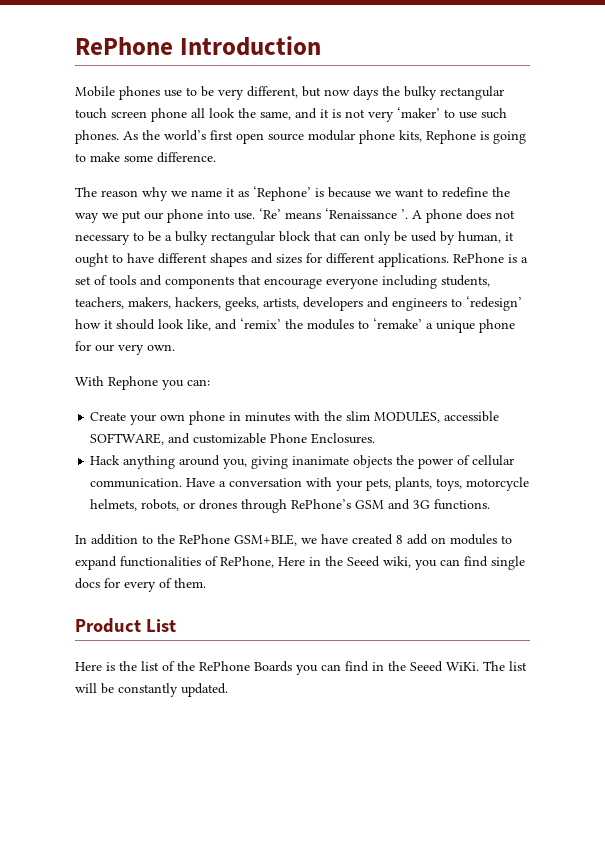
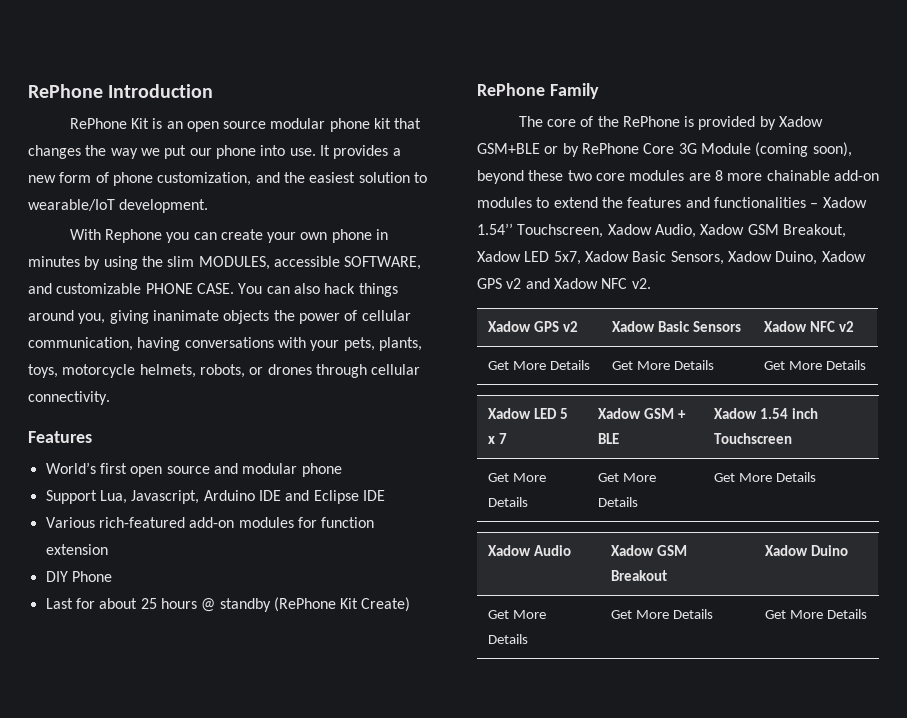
[75,86,504,100] [75,107,507,122] [75,130,526,144] [75,152,216,163] [75,186,488,201] Mobile phones use to be very different, but now days the bulky rectangular touch screen phone all look the same, and it is not very ‘maker’ to use such phones. As the world’s first open source modular phone kits, Rephone is going to make some difference. // The reason why we name it as ‘Rephone’ is because we want to redefine -> [69,118,422,132] [28,145,81,159] RePhone Kit is an open source modular phone kit that changes
[259,208,515,223] [75,231,514,245] [75,253,528,267] [75,275,490,289] [75,296,522,311] [75,318,515,333] [75,341,175,355] ‘Re’ means ‘Renaissance ’. A phone does not necessary to be a bulky rectangular block that can only be used by human, it ought to have different shapes and sizes for different applications. RePhone is a set of tools and components that encourage everyone including students, teachers, makers, hackers, geeks, artists, developers and engineers to ‘redesign’ how it should look like, and ‘remix’ the modules to ‘remake’ a unique phone for our very own. -> [319,145,401,159] [28,172,427,186] [28,199,209,213] It provides a new form of phone customization, and the easiest solution to wearable/IoT development.
[187,379,210,386] [90,412,127,421] can: // Create -> [193,229,263,240] can create
[294,411,321,421] with -> [84,256,138,270] by using
[270,433,376,444] [90,455,176,469] Phone Enclosures. // Hack anything -> [145,283,398,297] PHONE CASE. You can also hack things
[90,478,303,488] communication. Have a conversation -> [28,337,274,351] communication, having conversations
[291,499,491,510] [75,534,512,546] [75,556,525,570] [75,578,206,592] [75,618,176,633] [75,661,527,675] [75,683,228,697] RePhone’s GSM and 3G functions. // In addition to the RePhone GSM+BLE, we have created 8 add on modules to expand functionalities of RePhone, Here in the Seeed wiki, you can find single docs for every of them. // Product List // Here is the list of the RePhone Boards you can find in the Seeed WiKi. The list will be constantly updated. -> [371,364,421,375] [28,391,110,405] [28,431,92,443] [45,462,342,477] [45,490,385,504] [45,517,375,528] [45,544,108,555] [45,571,112,582] [45,597,411,612] [477,83,599,99] [518,116,824,130] [477,142,852,157] [477,170,879,184] [477,197,867,208] [477,223,846,238] [477,251,866,265] [477,278,651,289] [488,321,579,332] [612,321,742,332] [764,321,855,332] [488,360,591,370] [612,360,715,370] [764,360,867,370] [488,408,569,419] [488,433,508,444] [598,408,687,419] [598,433,620,444] [714,408,819,419] [714,433,793,444] [488,473,547,482] [488,497,529,507] [598,473,657,482] [598,497,639,507] [714,472,817,482] [488,545,572,556] [611,545,688,556] [611,570,668,581] [765,545,849,556] [488,610,547,619] [488,634,529,644] [611,609,714,619] [765,609,868,619] cellular connectivity. // Features // World’s first open source and modular phone // Support Lua, Javascript, Arduino IDE and Eclipse IDE // Various rich-featured add-on modules for function extension // DIY Phone // Last for about 25 hours @ standby (RePhone Kit Create) // RePhone Family // The core of the RePhone is provided by Xadow GSM+BLE or by RePhone Core 3G Module (coming soon), beyond these two core modules are 8 more chainable add-on modules to extend the features and functionalities – Xadow 1.54’’ Touchscreen, Xadow Audio, Xadow GSM Breakout, Xadow LED 5x7, Xadow Basic Sensors, Xadow Duino, Xadow GPS v2 and Xadow NFC v2. // Xadow GPS v2 | Xadow Basic Sensors | Xadow NFC v2 // Get More Details | Get More Details | Get More Details // Xadow LED 5 x 7 | Xadow GSM + BLE | Xadow 1.54 inch Touchscreen // Get More Details | Get More Details | Get More Details // Xadow Audio | Xadow GSM Breakout | Xadow Duino // Get More Details | Get More Details | Get More Details

